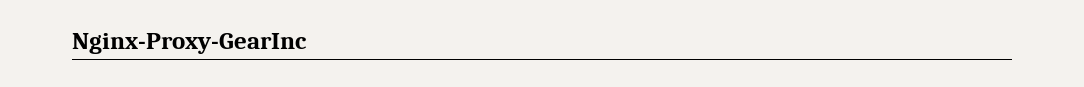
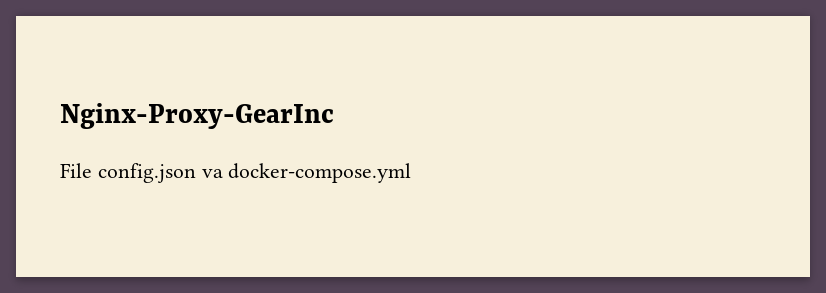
(307, 43) none -> [60,163,412,183] // File config.json va docker-compose.yml

